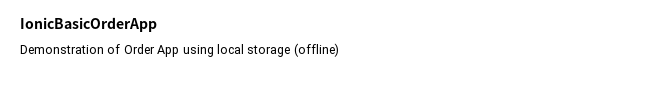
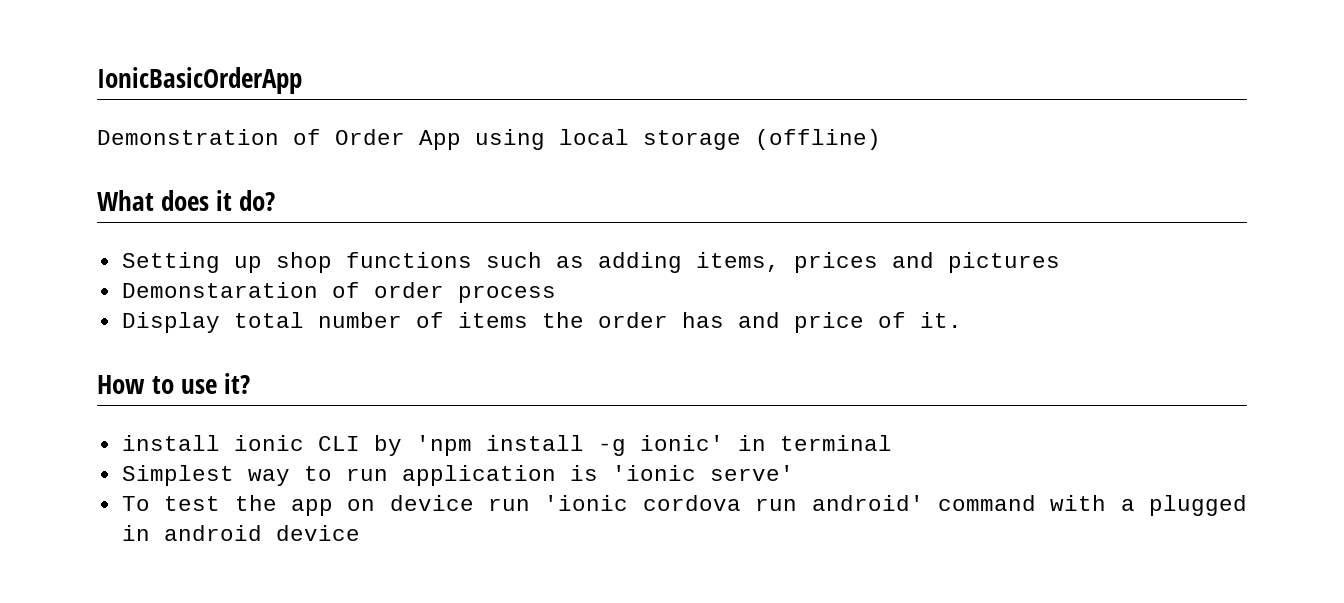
(339, 50) none -> [97,190,276,211] [121,252,1060,273] [121,282,556,303] [121,312,962,333] [97,373,251,394] [121,435,892,456] [121,465,794,486] [121,495,1247,516] [121,525,360,541] // What does it do? // Setting up shop functions such as adding items, prices and pictures // Demonstaration of order process // Display total number of items the order has and price of it. // How to use it? // install ionic CLI by 'npm install -g ionic' in terminal // Simplest way to run application is 'ionic serve' // To test the app on device run 'ionic cordova run android' command with a plugged in android device

